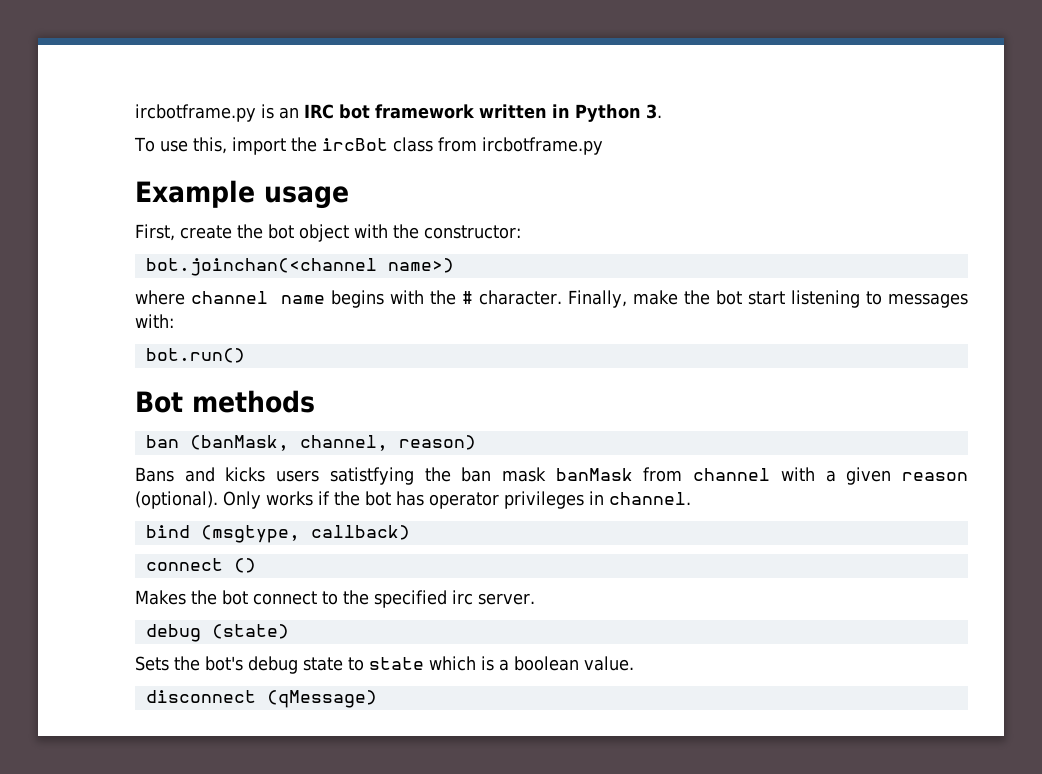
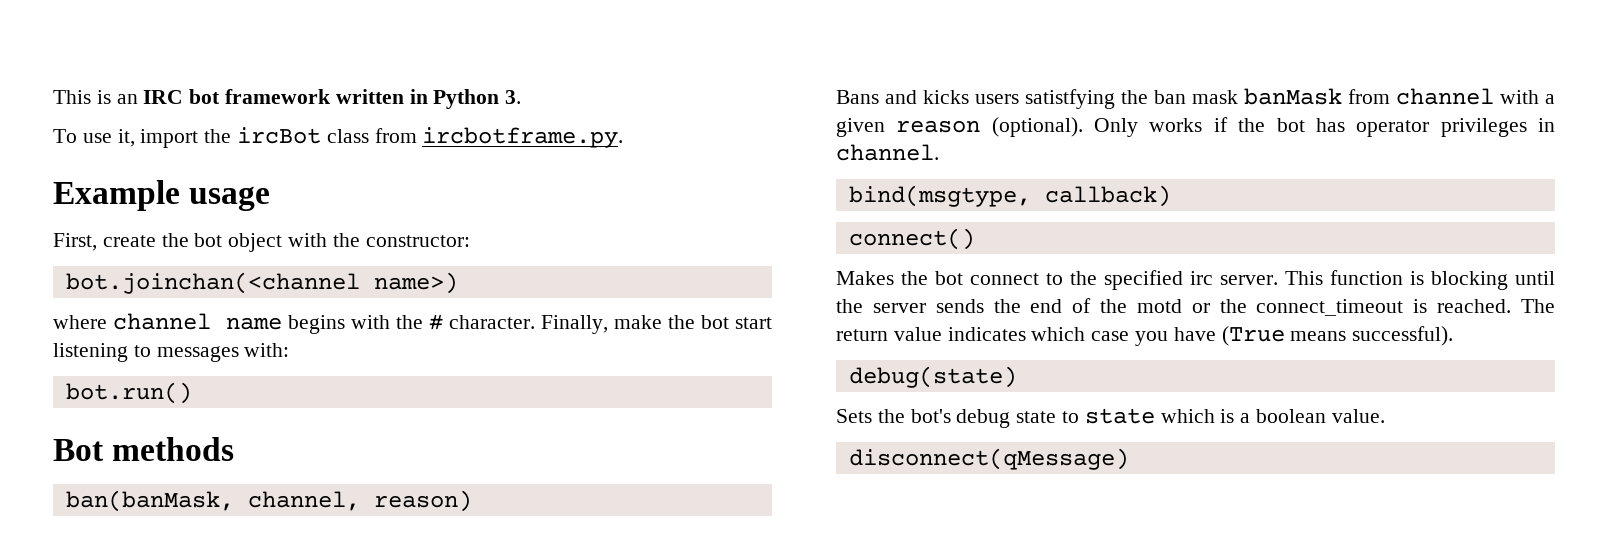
[135,104,256,122] ircbotframe.py -> [53,90,91,104] This
[192,137,227,154] this, -> [117,129,135,147] it,
[481,137,603,155] ircbotframe.py -> [422,127,624,148] ircbotframe.py.
[145,435,289,451] ban (banMask, -> [65,490,234,512] ban(banMask,
[145,525,300,543] bind (msgtype, -> [848,185,1031,207] bind(msgtype,
[145,558,256,573] connect () -> [848,228,975,250] connect()
[145,624,289,642] // debug (state) -> [1285,270,1555,290] [836,298,1555,316] [836,326,1454,346] [848,366,1017,388] This function is blocking until the server sends the end of the motd or the connect_timeout is reached. The return value indicates which case you have (True means successful). // debug(state)
[145,690,377,708] disconnect (qMessage) -> [848,448,1129,470] disconnect(qMessage)

